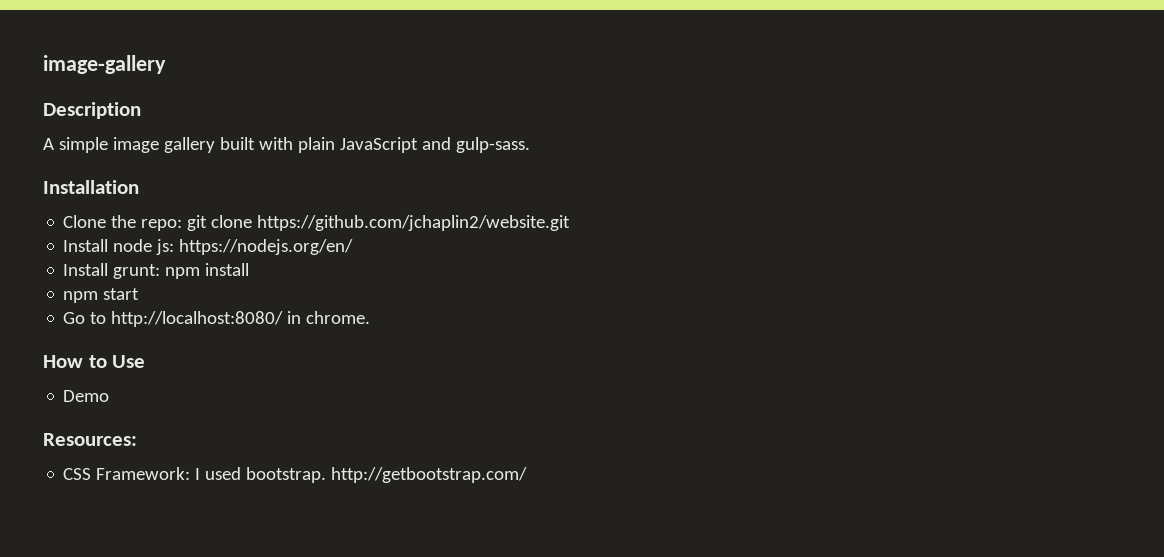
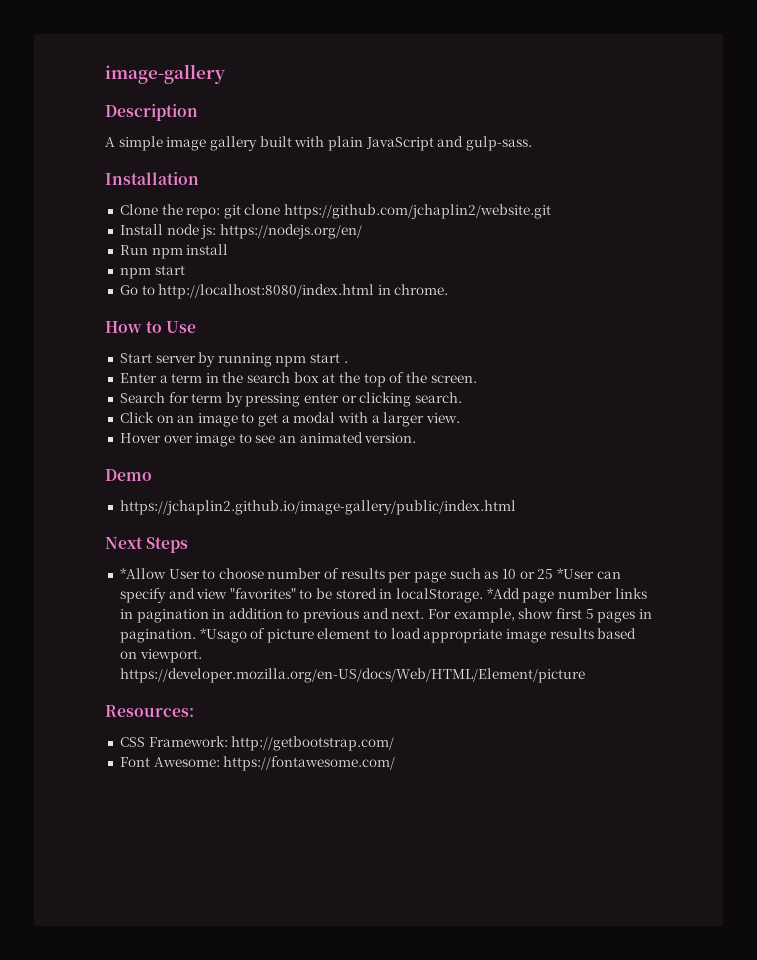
[63,263,161,279] Install grunt: -> [119,245,148,255] Run
[111,311,284,327] http://localhost:8080/ -> [158,284,375,299] http://localhost:8080/index.html
[63,390,110,402] Demo -> [119,352,348,367] [119,372,477,387] [119,392,463,407] [119,412,460,427] [119,432,417,447] [105,469,152,481] [119,500,516,515] [105,537,189,553] [119,568,621,583] [119,588,647,603] [119,608,652,623] [119,628,637,643] [119,649,202,663] [119,668,585,683] Start server by running npm start . // Enter a term in the search box at the top of the screen. // Search for term by pressing enter or clicking search. // Click on an image to get a modal with a larger view. // Hover over image to see an animated version. // Demo // https://jchaplin2.github.io/image-gallery/public/index.html // Next Steps // *Allow User to choose number of results per page such as 10 or 25 *User can specify and view "favorites" to be stored in localStorage. *Add page number links in pagination in addition to previous and next. For example, show first 5 pages in pagination. *Usago of picture element to load appropriate image results based on viewport. https://developer.mozilla.org/en-US/docs/Web/HTML/Element/picture
[195,467,528,483] I used bootstrap. http://getbootstrap.com/ -> [231,736,395,751] [119,756,396,771] http://getbootstrap.com/ // Font Awesome: https://fontawesome.com/

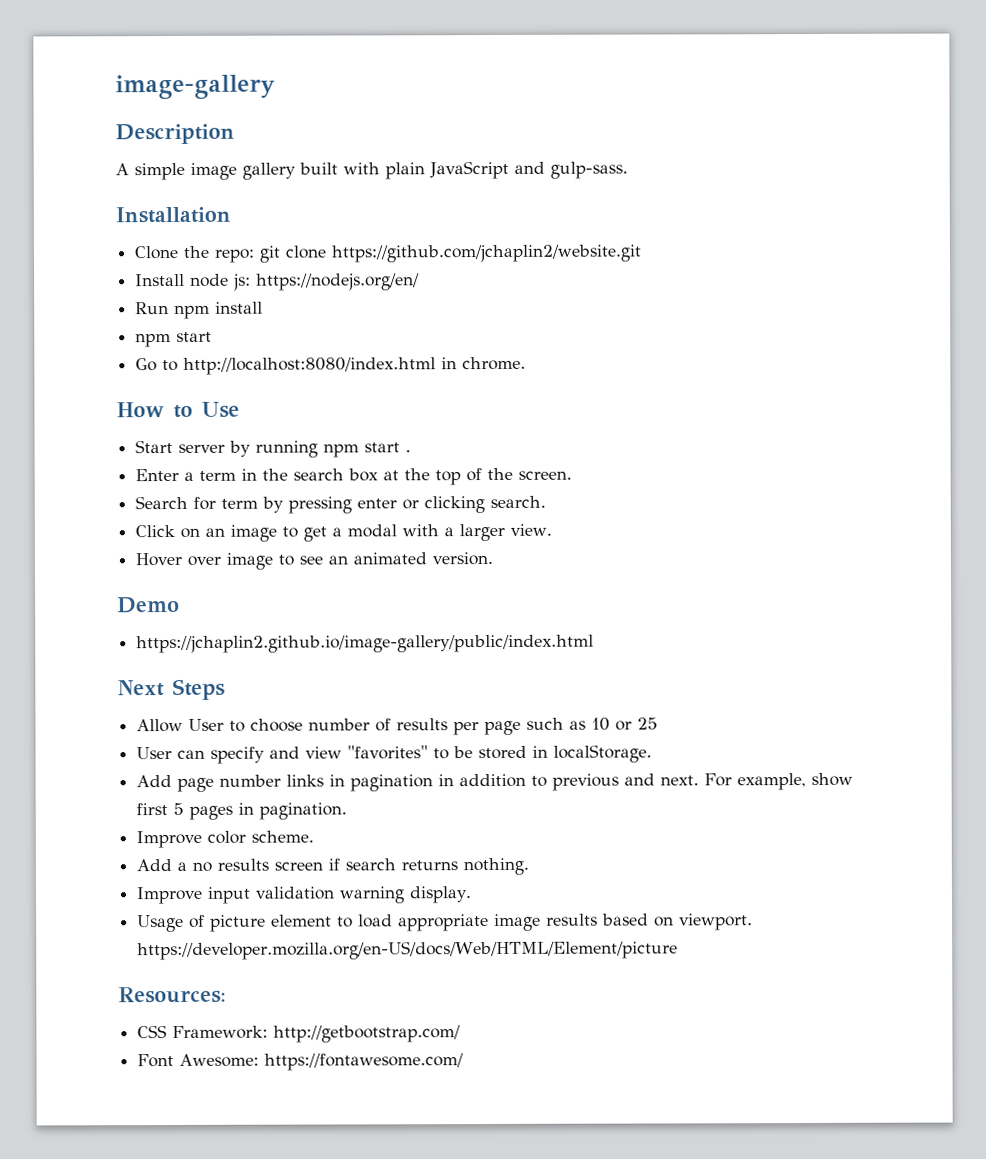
[119,568,166,579] *Allow -> [136,718,184,733] Allow
[556,568,594,579] *User -> [136,747,173,760] // User
[486,588,520,599] *Add -> [136,775,173,788] // Add
[199,628,247,643] *Usago -> [136,830,315,849] [136,857,530,876] [136,886,473,905] [137,914,185,933] // Improve color scheme. // Add a no results screen if search returns nothing. // Improve input validation warning display. // Usage

